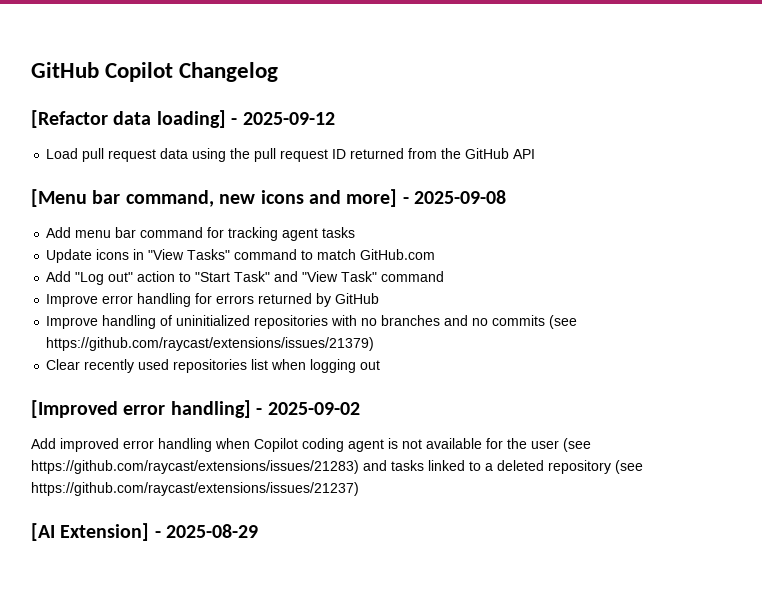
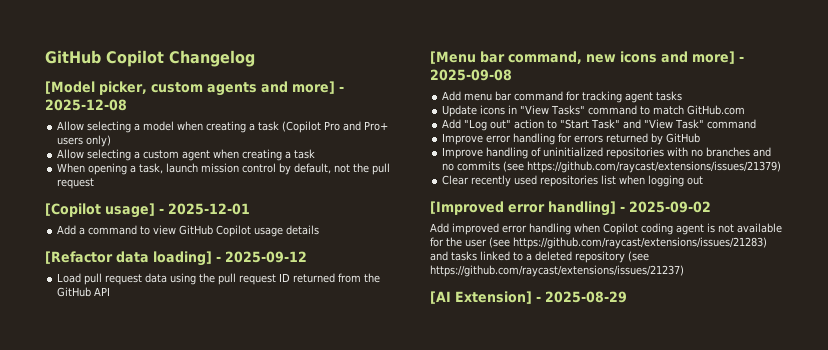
(279, 72) none -> [45,81,344,96] [45,99,127,111] [57,121,389,133] [57,135,112,147] [57,149,316,161] [57,163,391,175] [57,178,95,189] [45,203,250,218] [57,225,320,237] // [Model picker, custom agents and more] - 2025-12-08 // Allow selecting a model when creating a task (Copilot Pro and Pro+ users only) // Allow selecting a custom agent when creating a task // When opening a task, launch mission control by default, not the pull request // [Copilot usage] - 2025-12-01 // Add a command to view GitHub Copilot usage details

